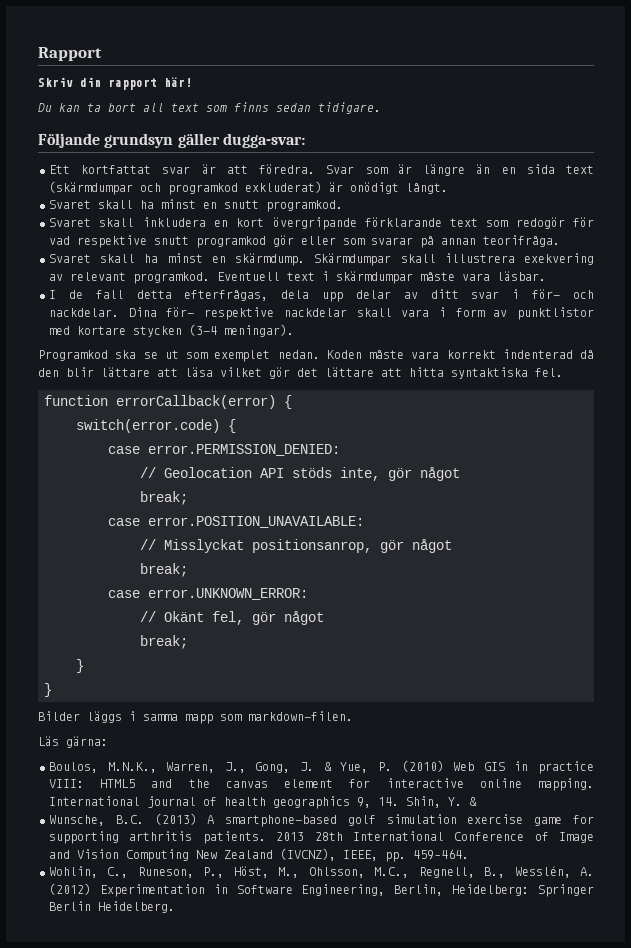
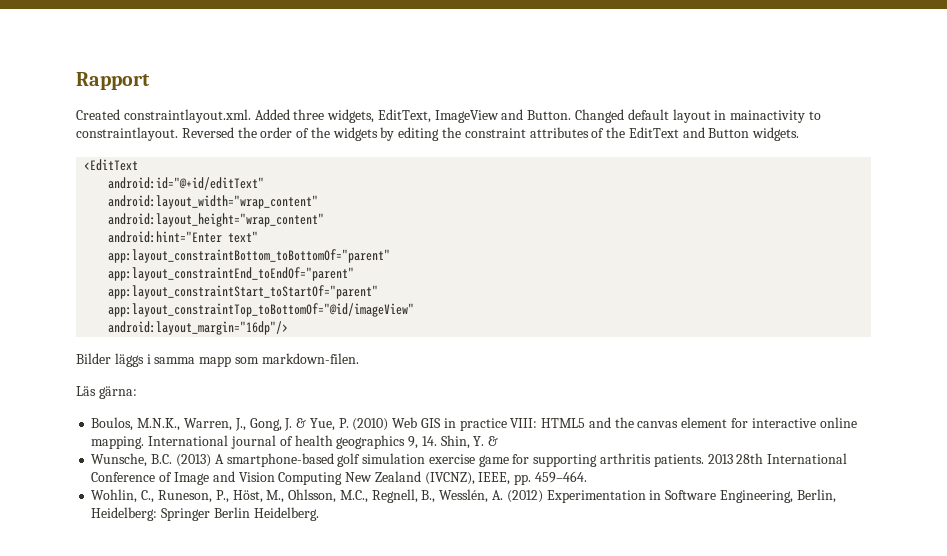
[38,77,192,90] [38,102,381,114] [38,133,305,148] [49,164,594,176] [49,181,448,195] [49,199,343,212] [49,217,594,230] [49,235,560,248] [49,253,594,266] [49,271,546,284] [49,289,595,302] [49,307,594,320] [49,324,294,337] [38,349,594,362] [38,367,563,379] [44,395,292,409] [76,419,236,433] [108,444,340,456] [140,467,460,481] [140,491,188,505] [108,516,364,528] [140,539,452,553] [140,563,188,577] [108,588,308,600] [140,611,324,625] [140,635,188,649] [76,659,84,673] [44,683,52,697] Skriv din rapport här! // Du kan ta bort all text som finns sedan tidigare. // Följande grundsyn gäller dugga-svar: // Ett kortfattat svar är att föredra. Svar som är längre än en sida text (skärmdumpar och programkod exkluderat) är onödigt långt. // Svaret skall ha minst en snutt programkod. // Svaret skall inkludera en kort övergripande förklarande text som redogör för vad respektive snutt programkod gör eller som svarar på annan teorifråga. // Svaret skall ha minst en skärmdump. Skärmdumpar skall illustrera exekvering av relevant programkod. Eventuell text i skärmdumpar måste vara läsbar. // I de fall detta efterfrågas, dela upp delar av ditt svar i för- och nackdelar. Dina för- respektive nackdelar skall vara i form av punktlistor med kortare stycken (3-4 meningar). // Programkod ska se ut som exemplet nedan. Koden måste vara korrekt indenterad då den blir lättare att läsa vilket gör det lättare att hitta syntaktiska fel. // function errorCallback(error) { // switch(error.code) { // case error.PERMISSION_DENIED: // // Geolocation API stöds inte, gör något // break; // case error.POSITION_UNAVAILABLE: // // Misslyckat positionsanrop, gör något // break; // case error.UNKNOWN_ERROR: // // Okänt fel, gör något // break; // } // } -> [76,109,821,123] [76,127,800,141] [84,159,139,171] [108,177,265,190] [108,195,319,209] [108,213,325,227] [108,231,259,243] [108,249,391,263] [108,267,355,281] [108,285,379,299] [108,303,415,317] [108,321,289,335] Created constraintlayout.xml. Added three widgets, EditText, ImageView and Button. Changed default layout in mainactivity to constraintlayout. Reversed the order of the widgets by editing the constraint attributes of the EditText and Button widgets. // <EditText // android:id="@+id/editText" // android:layout_width="wrap_content" // android:layout_height="wrap_content" // android:hint="Enter text" // app:layout_constraintBottom_toBottomOf="parent" // app:layout_constraintEnd_toEndOf="parent" // app:layout_constraintStart_toStartOf="parent" // app:layout_constraintTop_toBottomOf="@id/imageView" // android:layout_margin="16dp"/>

